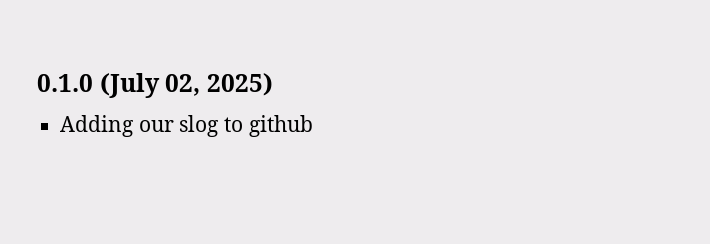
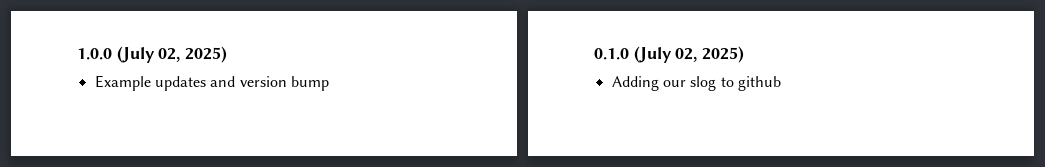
(37, 83) none -> [77,46,228,63] [94,75,329,91] 1.0.0 (July 02, 2025) // Example updates and version bump //

